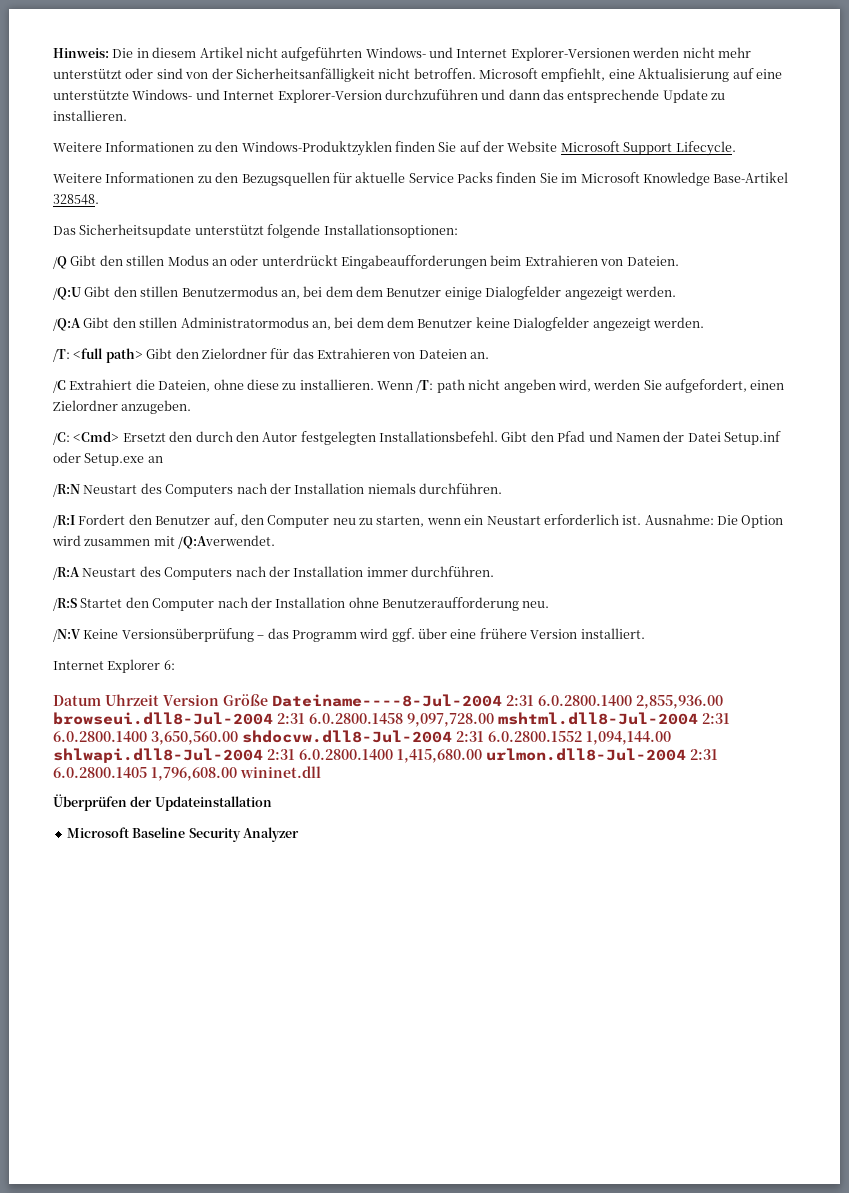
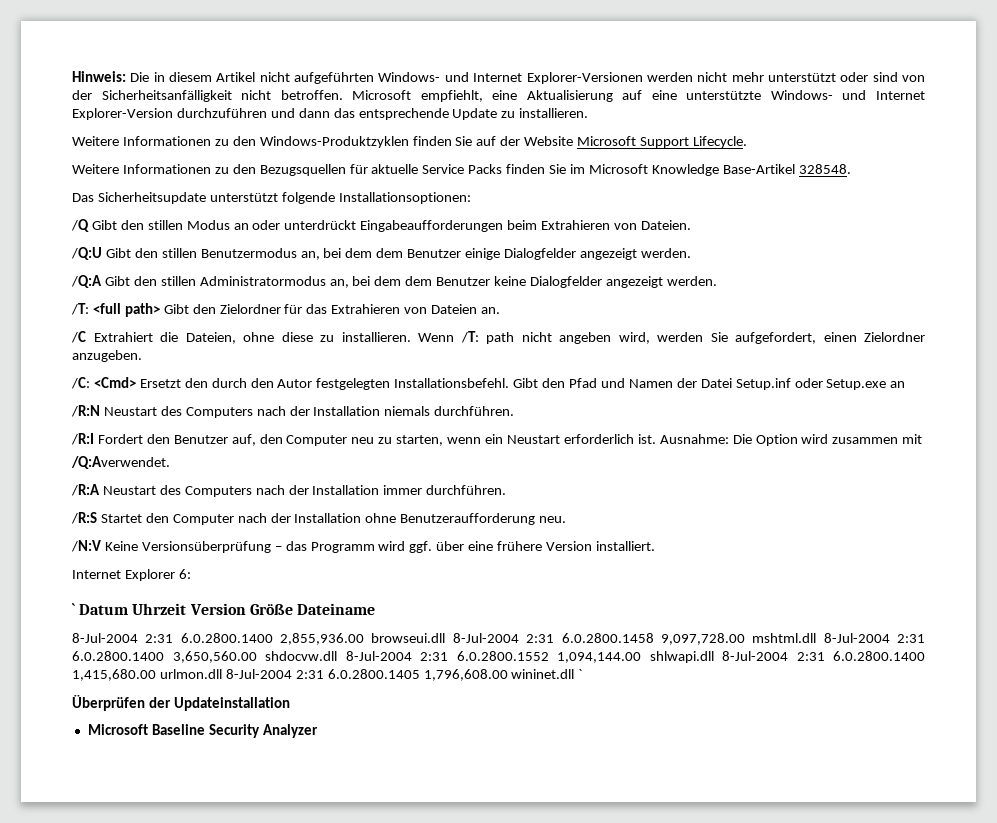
(175, 541) none -> (923, 439) //
(175, 665) none -> [72,603,75,615] `
[272,694,502,707] Dateiname----8-Jul-2004 -> [296,603,375,615] [72,633,138,643] Dateiname // 8-Jul-2004
[53,712,273,725] browseui.dll8-Jul-2004 -> [371,633,519,643] browseui.dll 8-Jul-2004
[498,712,698,725] mshtml.dll8-Jul-2004 -> [752,633,890,643] mshtml.dll 8-Jul-2004
[242,730,452,743] shdocvw.dll8-Jul-2004 -> [265,651,412,661] shdocvw.dll 8-Jul-2004
[53,748,263,763] shlwapi.dll8-Jul-2004 -> [649,651,788,663] shlwapi.dll 8-Jul-2004
[486,748,686,761] urlmon.dll8-Jul-2004 -> [159,669,292,679] urlmon.dll 8-Jul-2004
(321, 772) none -> [578,669,583,679] `

